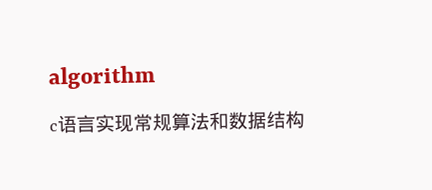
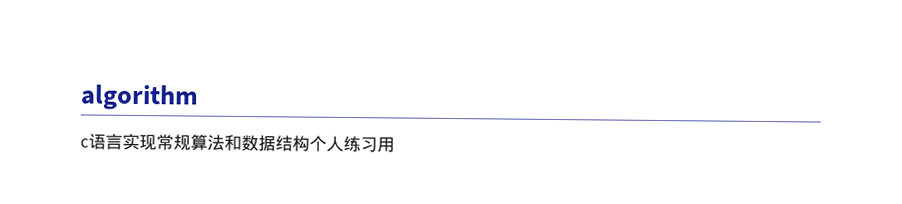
(305, 119) none -> [309,135,395,153] 个人练习用

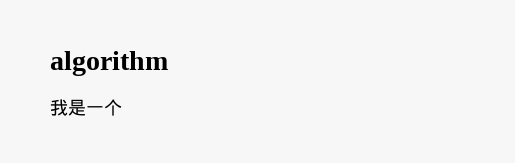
[80,133,395,153] c语言实现常规算法和数据结构个人练习用 -> [50,99,122,116] 我是一个

